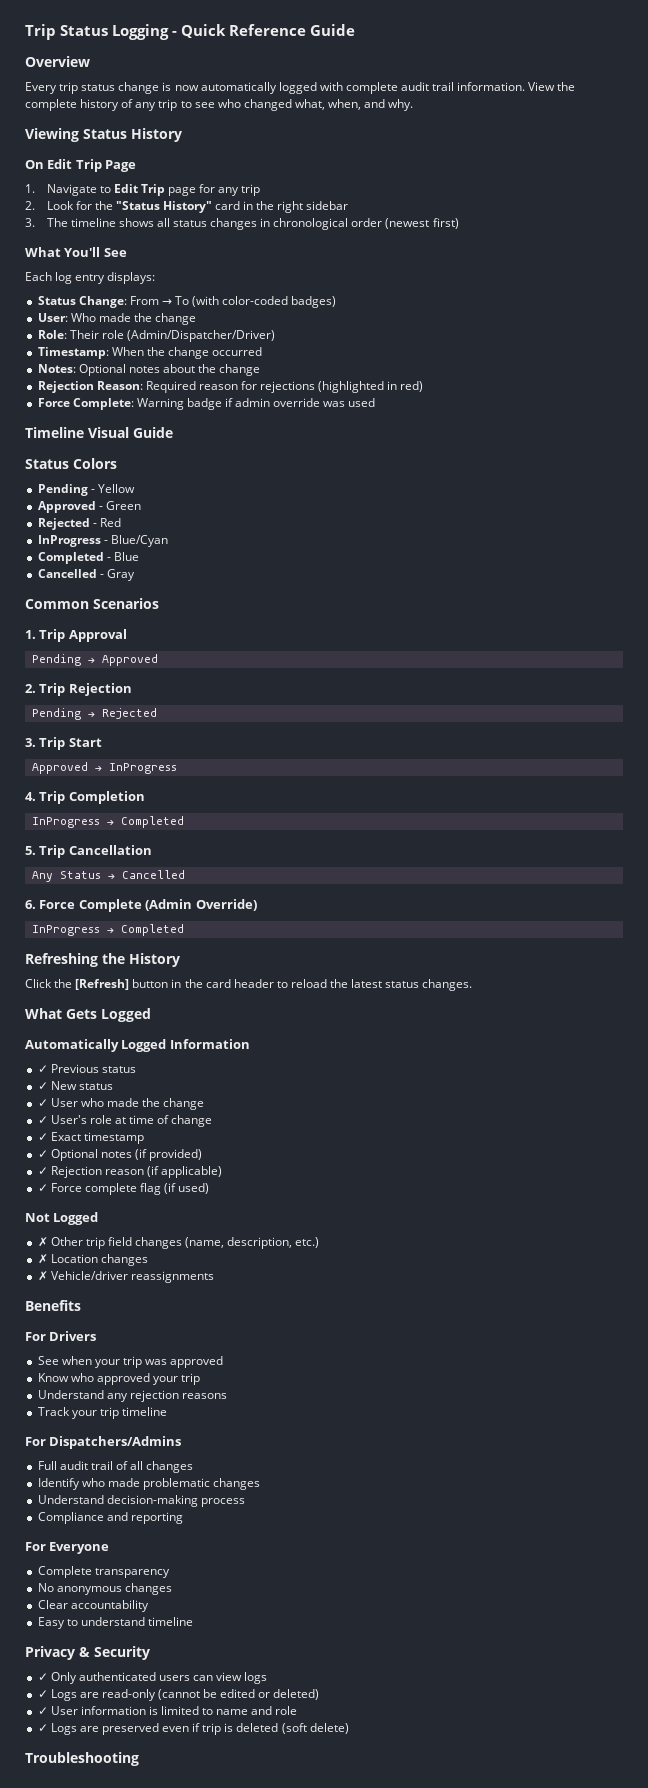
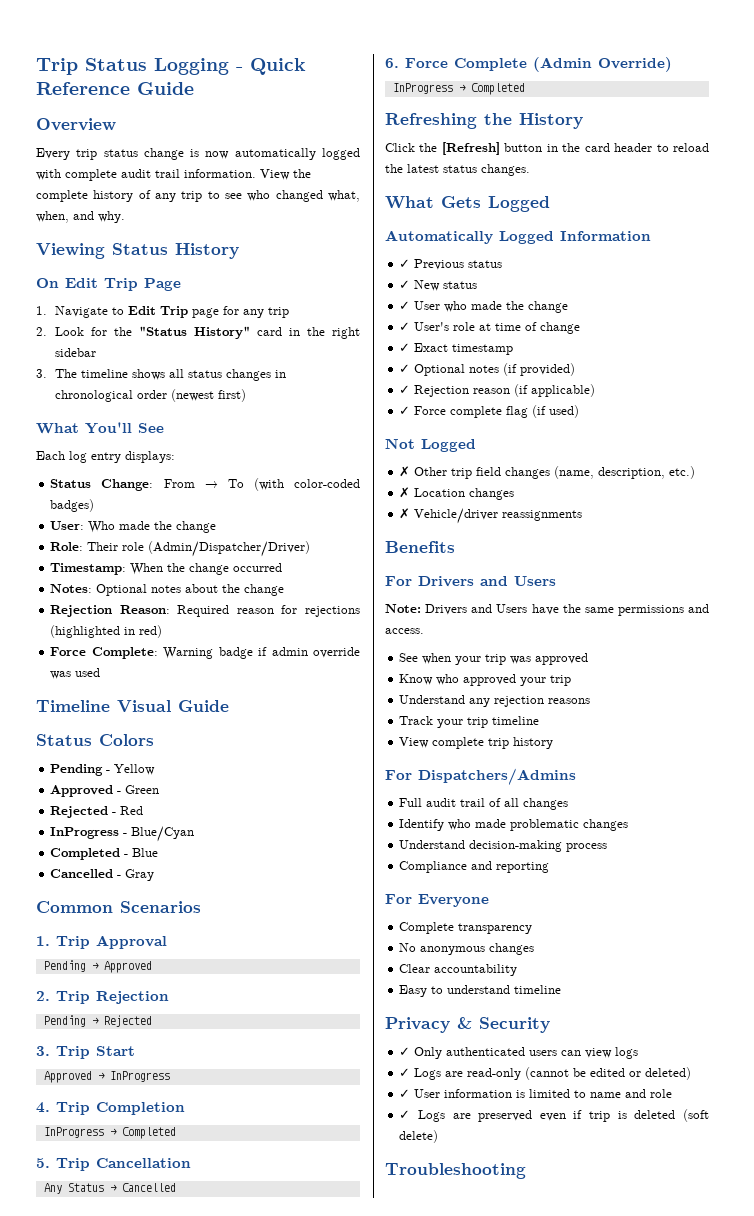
(97, 1336) none -> [480,576,556,586] [385,604,709,616] [385,628,424,634] and Users // Note: Drivers and Users have the same permissions and access.
(167, 1411) none -> [399,737,554,749] // View complete trip history

